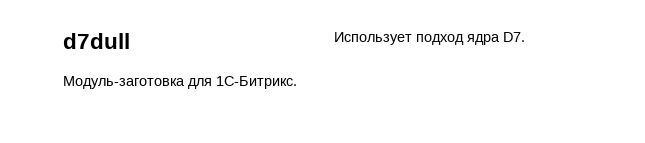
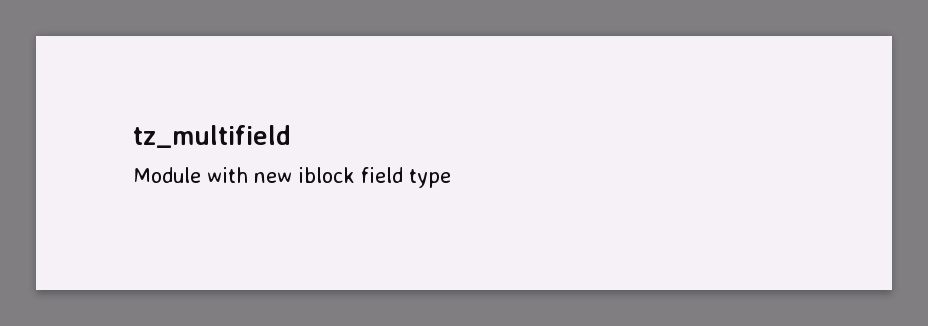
[63,33,130,49] [63,76,297,89] [334,32,525,45] d7dull // Модуль-заготовка для 1С-Битрикс. Использует подход ядра D7. -> [133,125,291,148] [133,167,451,188] tz_multifield // Module with new iblock field type

